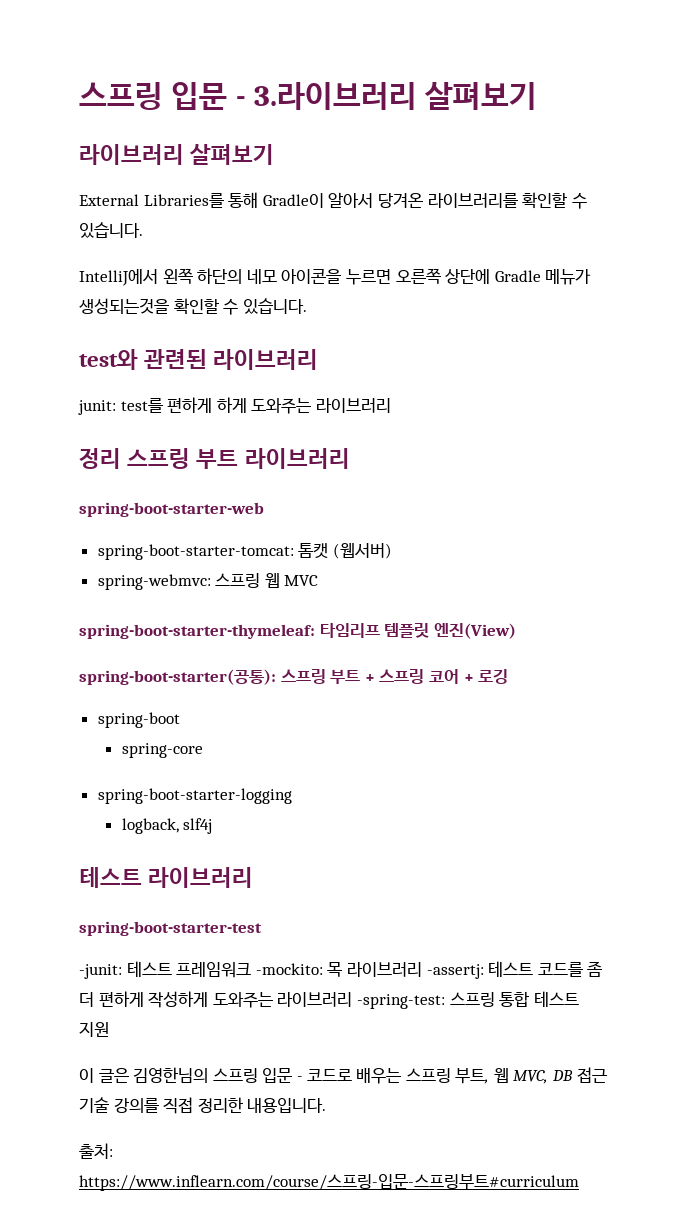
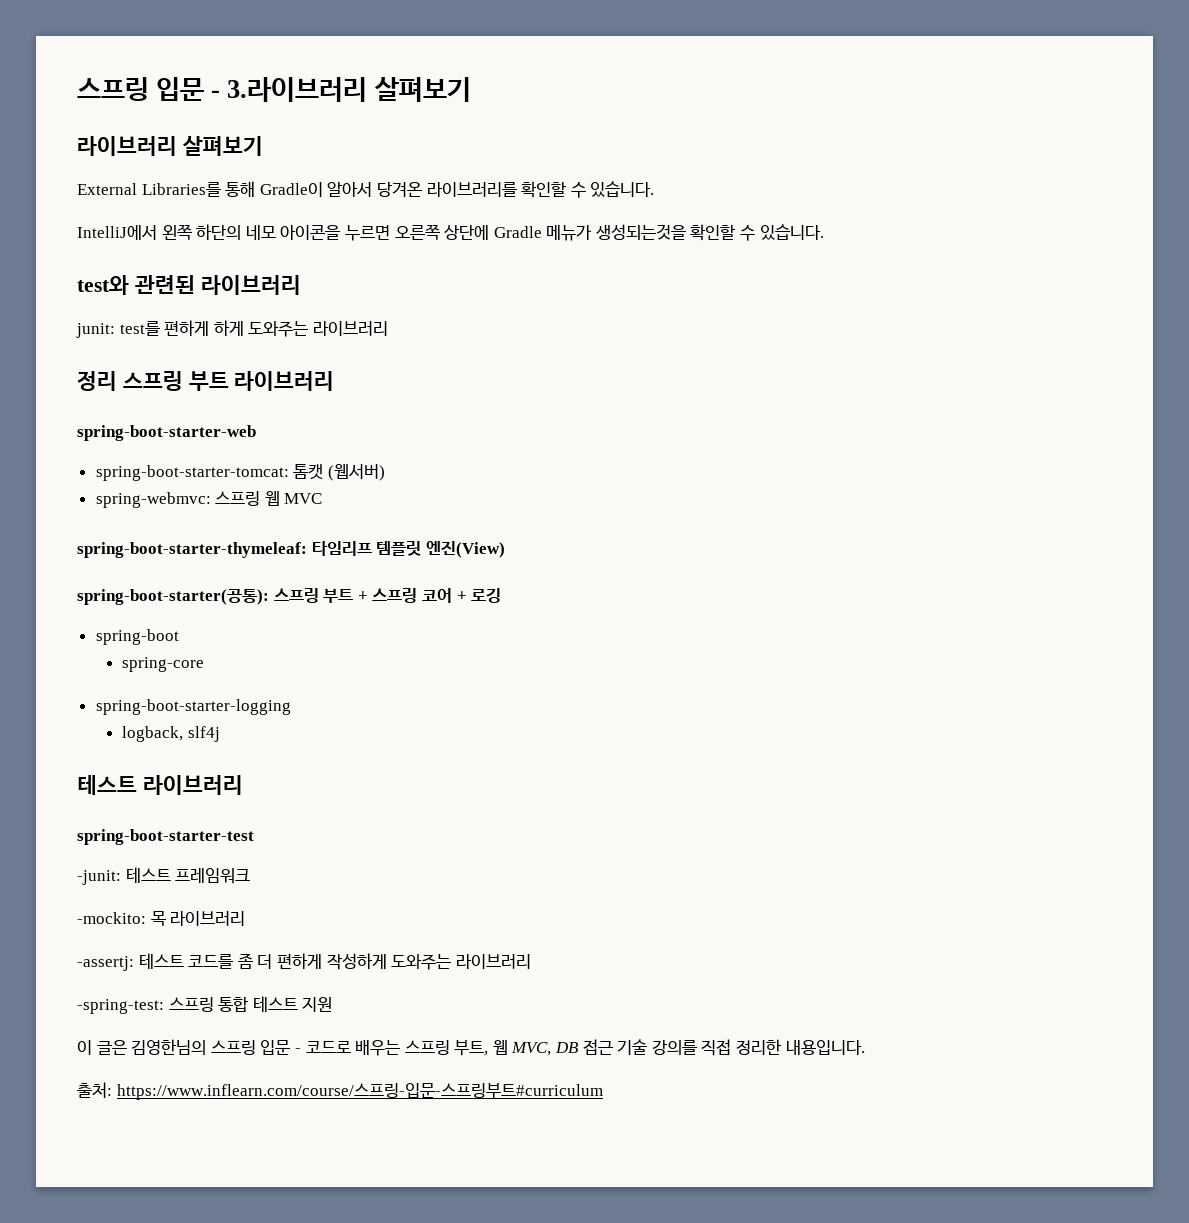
(252, 969) none -> (251, 875) //
(422, 969) none -> (246, 918) //
(353, 999) none -> (531, 961) //

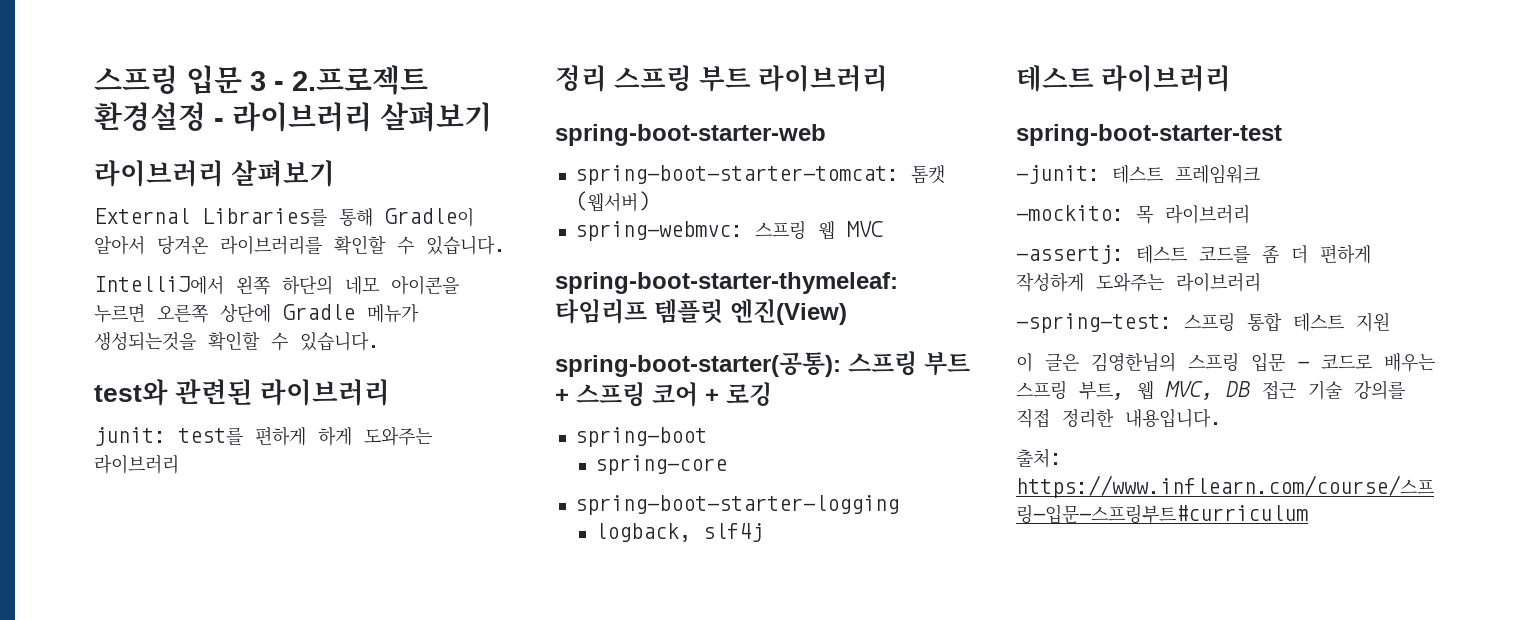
[77,77,368,102] 스프링 입문 - 3.라이브러리 -> [94,65,428,95] [94,102,372,132] 스프링 입문 3 - 2.프로젝트 환경설정 - 라이브러리

